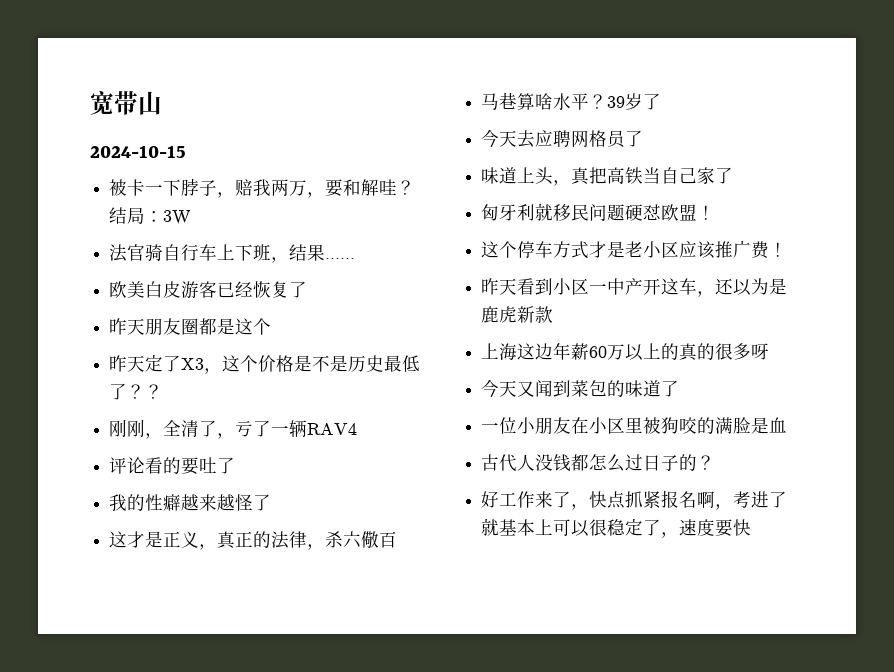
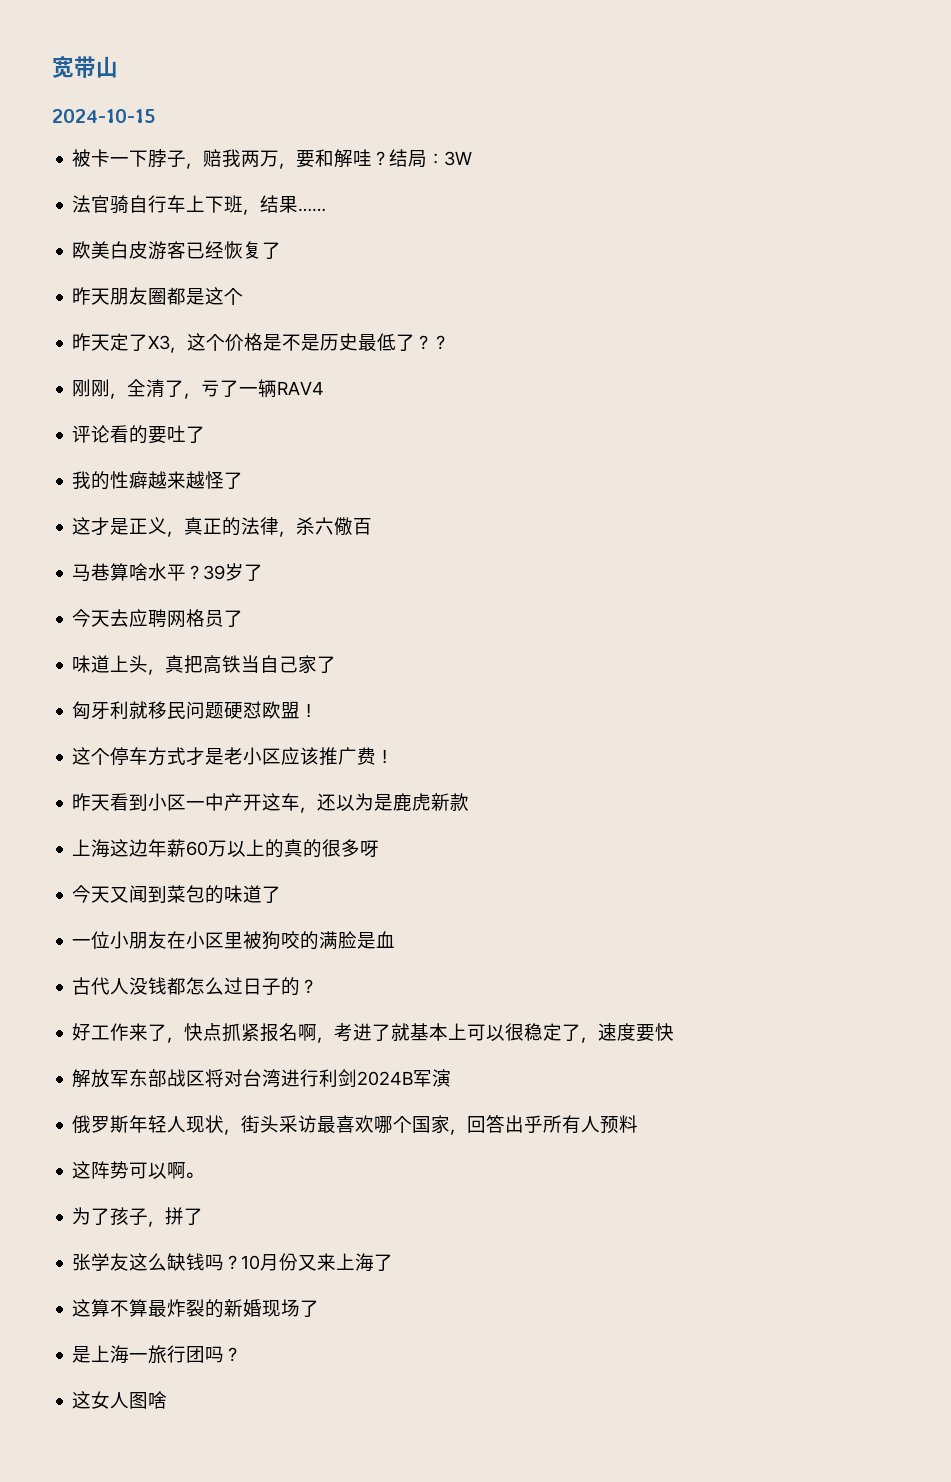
(752, 527) none -> [72,1069,452,1088] [72,1115,639,1135] [72,1161,204,1179] [72,1207,204,1227] [72,1253,394,1272] [72,1299,320,1318] [72,1345,242,1364] [72,1391,168,1409] // 解放军东部战区将对台湾进行利剑2024B军演 // 俄罗斯年轻人现状，街头采访最喜欢哪个国家，回答出乎所有人预料 // 这阵势可以啊。 // 为了孩子，拼了 // 张学友这么缺钱吗？10月份又来上海了 // 这算不算最炸裂的新婚现场了 // 是上海一旅行团吗？ // 这女人图啥

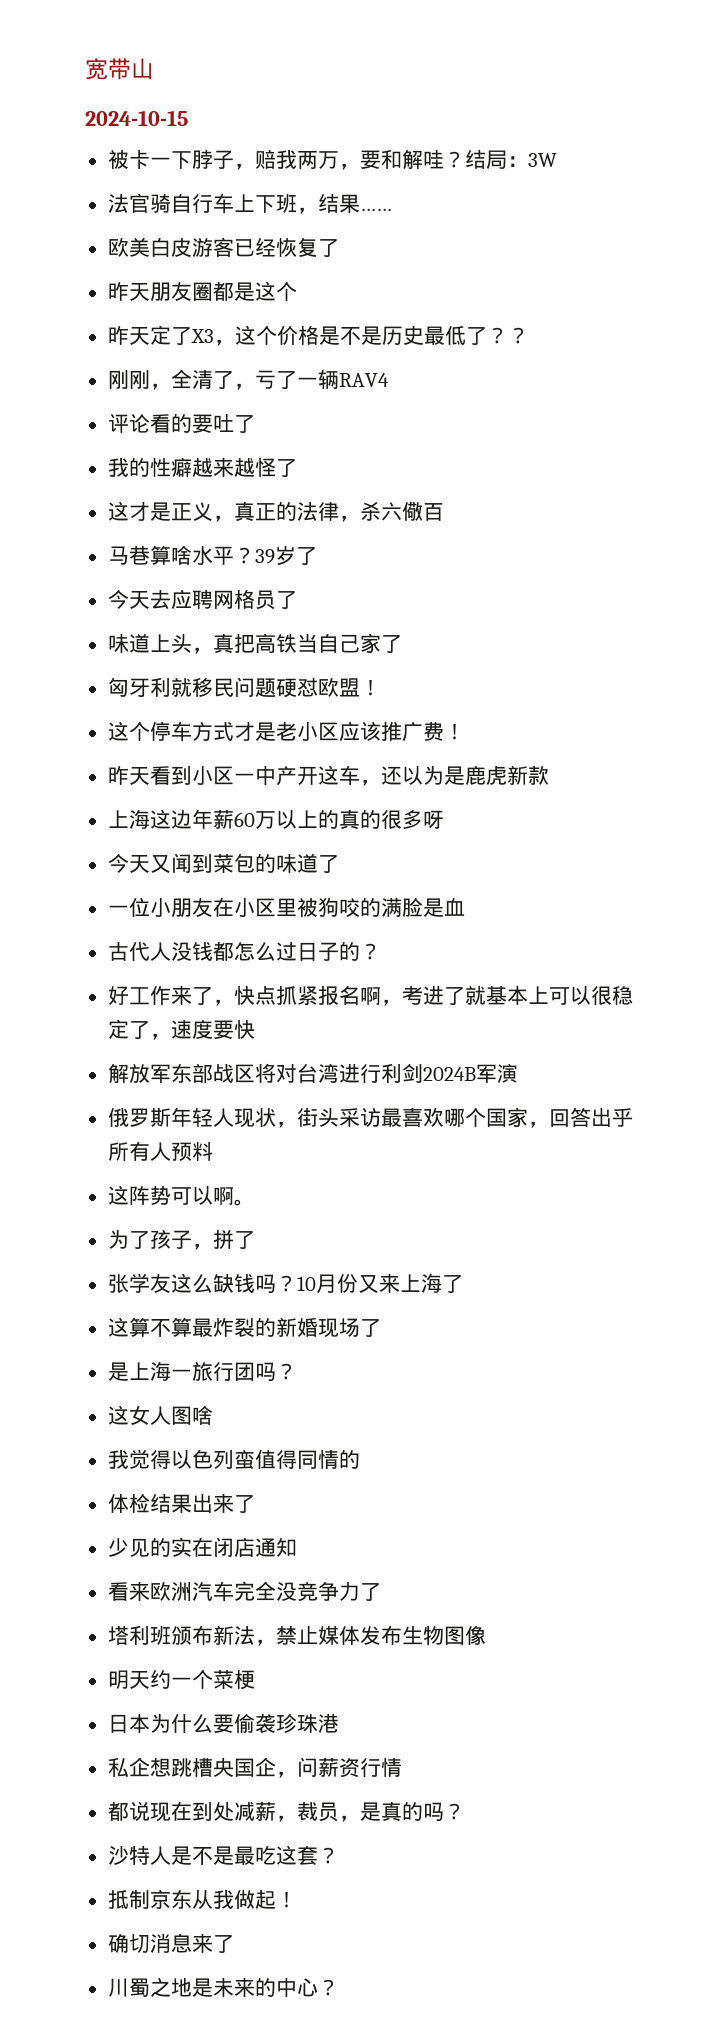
(168, 1400) none -> [107,1449,360,1470] [107,1494,255,1513] [107,1537,297,1558] [107,1581,381,1602] [107,1625,486,1646] [107,1670,255,1690] [107,1713,339,1734] [107,1757,402,1778] [107,1801,465,1822] [107,1845,339,1865] [107,1889,297,1910] [107,1933,234,1954] [107,1977,339,1998] // 我觉得以色列蛮值得同情的 // 体检结果出来了 // 少见的实在闭店通知 // 看来欧洲汽车完全没竞争力了 // 塔利班颁布新法，禁止媒体发布生物图像 // 明天约一个菜梗 // 日本为什么要偷袭珍珠港 // 私企想跳槽央国企，问薪资行情 // 都说现在到处减薪，裁员，是真的吗？ // 沙特人是不是最吃这套？ // 抵制京东从我做起！ // 确切消息来了 // 川蜀之地是未来的中心？

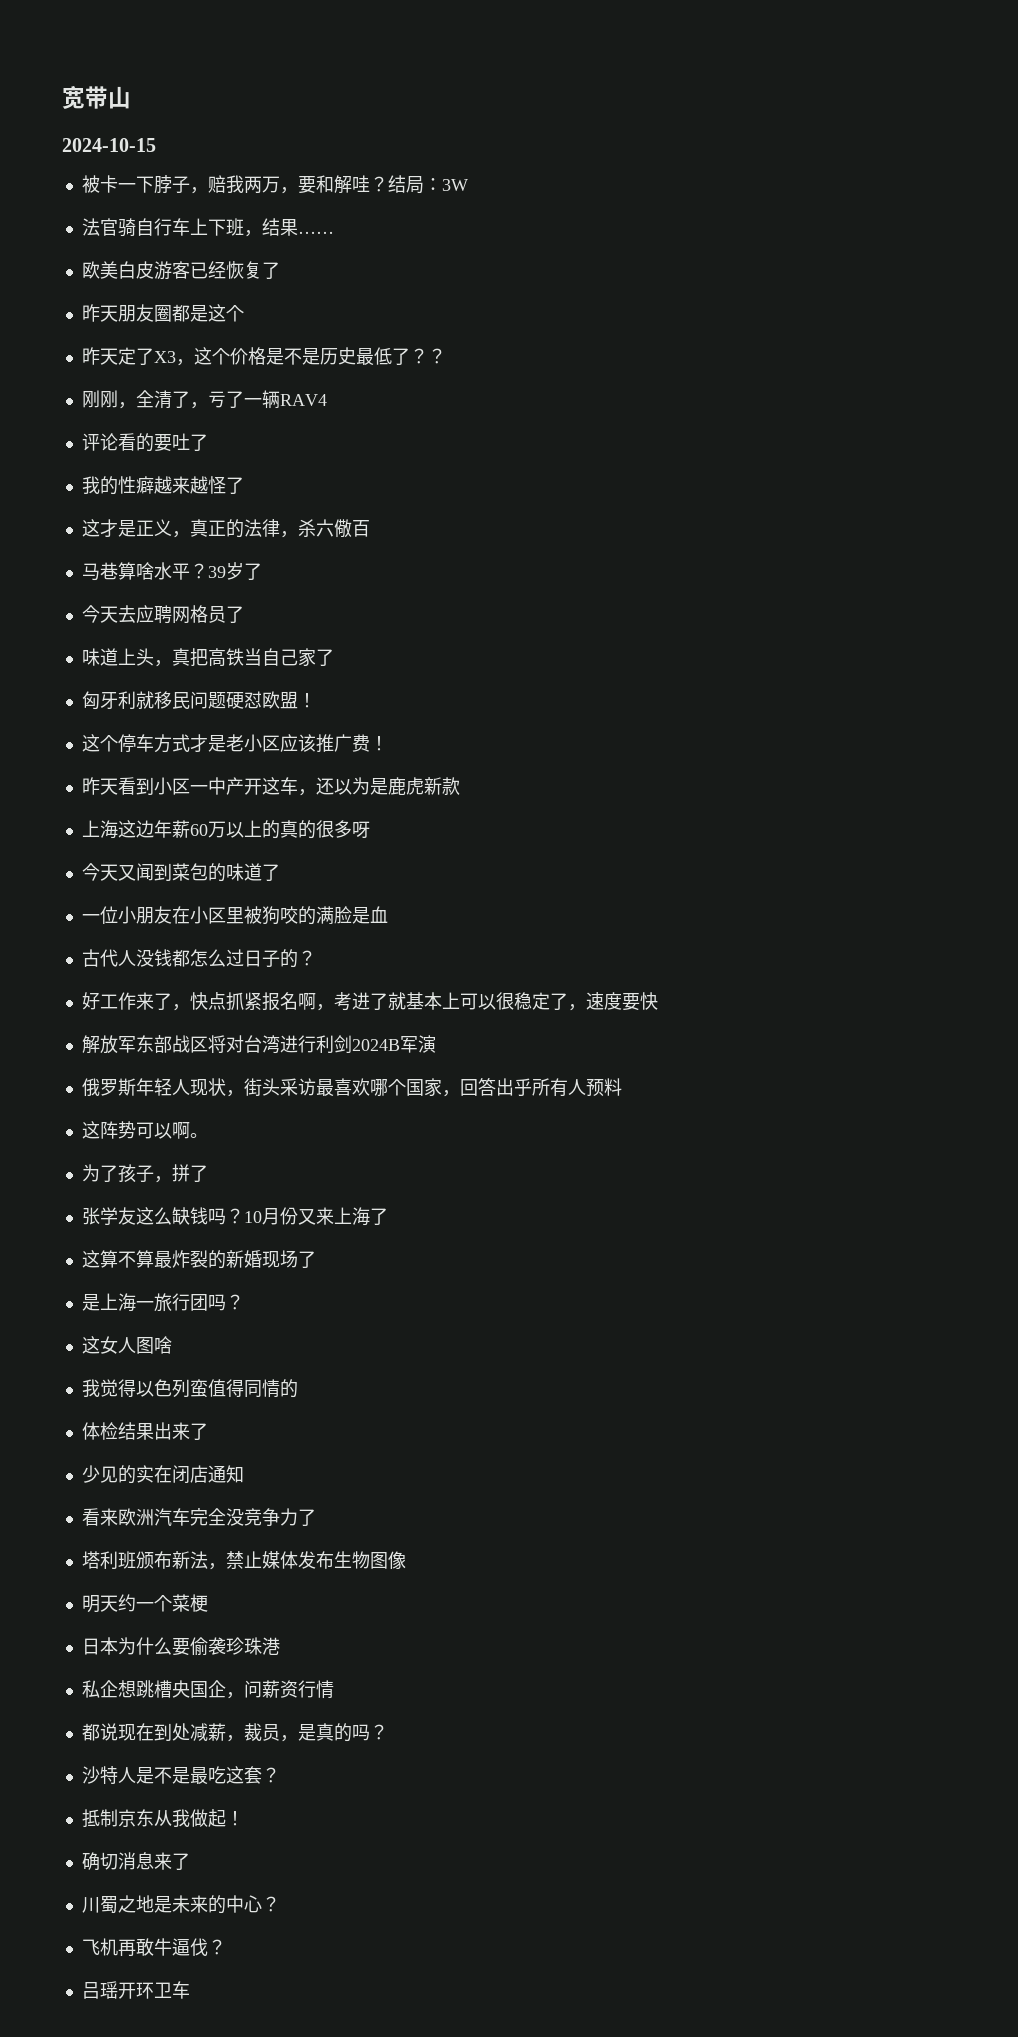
(339, 1987) none -> [81,1938,226,1957] [81,1981,190,1999] // 飞机再敢牛逼伐？ // 吕瑶开环卫车

